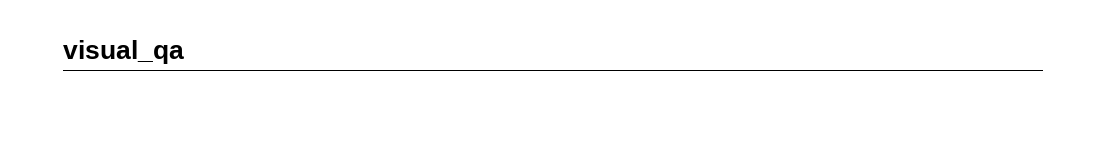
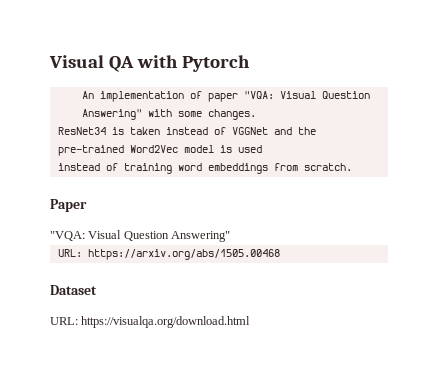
[63,40,184,64] visual_qa -> [49,55,250,72] [81,91,370,102] [81,109,256,120] [57,127,316,135] [57,145,262,156] [57,163,352,174] [50,199,87,212] [50,230,231,242] [57,249,280,260] [50,285,97,295] [50,316,251,328] Visual QA with Pytorch // An implementation of paper "VQA: Visual Question Answering" with some changes. // ResNet34 is taken instead of VGGNet and the pre-trained Word2Vec model is used // instead of training word embeddings from scratch. // Paper // "VQA: Visual Question Answering" // URL: https://arxiv.org/abs/1505.00468 // Dataset // URL: https://visualqa.org/download.html

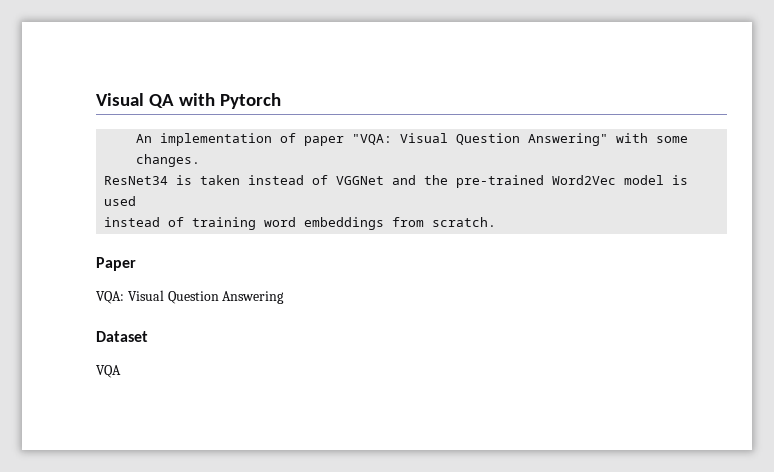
[50,230,231,242] [57,249,280,260] "VQA: Visual Question Answering" // URL: https://arxiv.org/abs/1505.00468 -> [96,290,285,304] VQA: Visual Question Answering
[50,316,251,328] URL: https://visualqa.org/download.html -> [96,365,121,378] VQA

